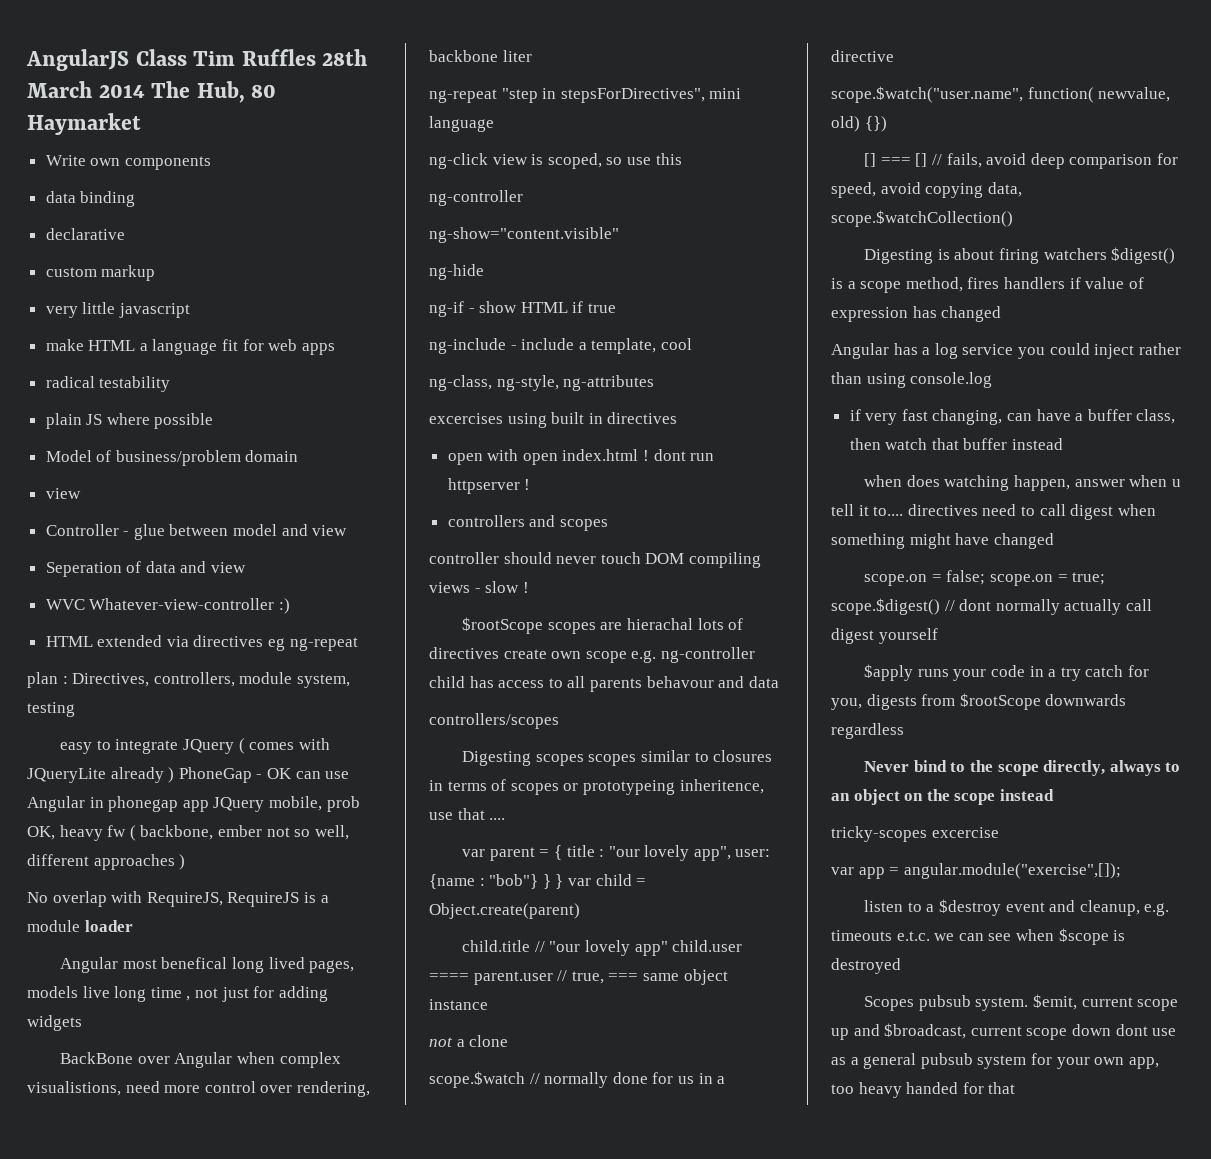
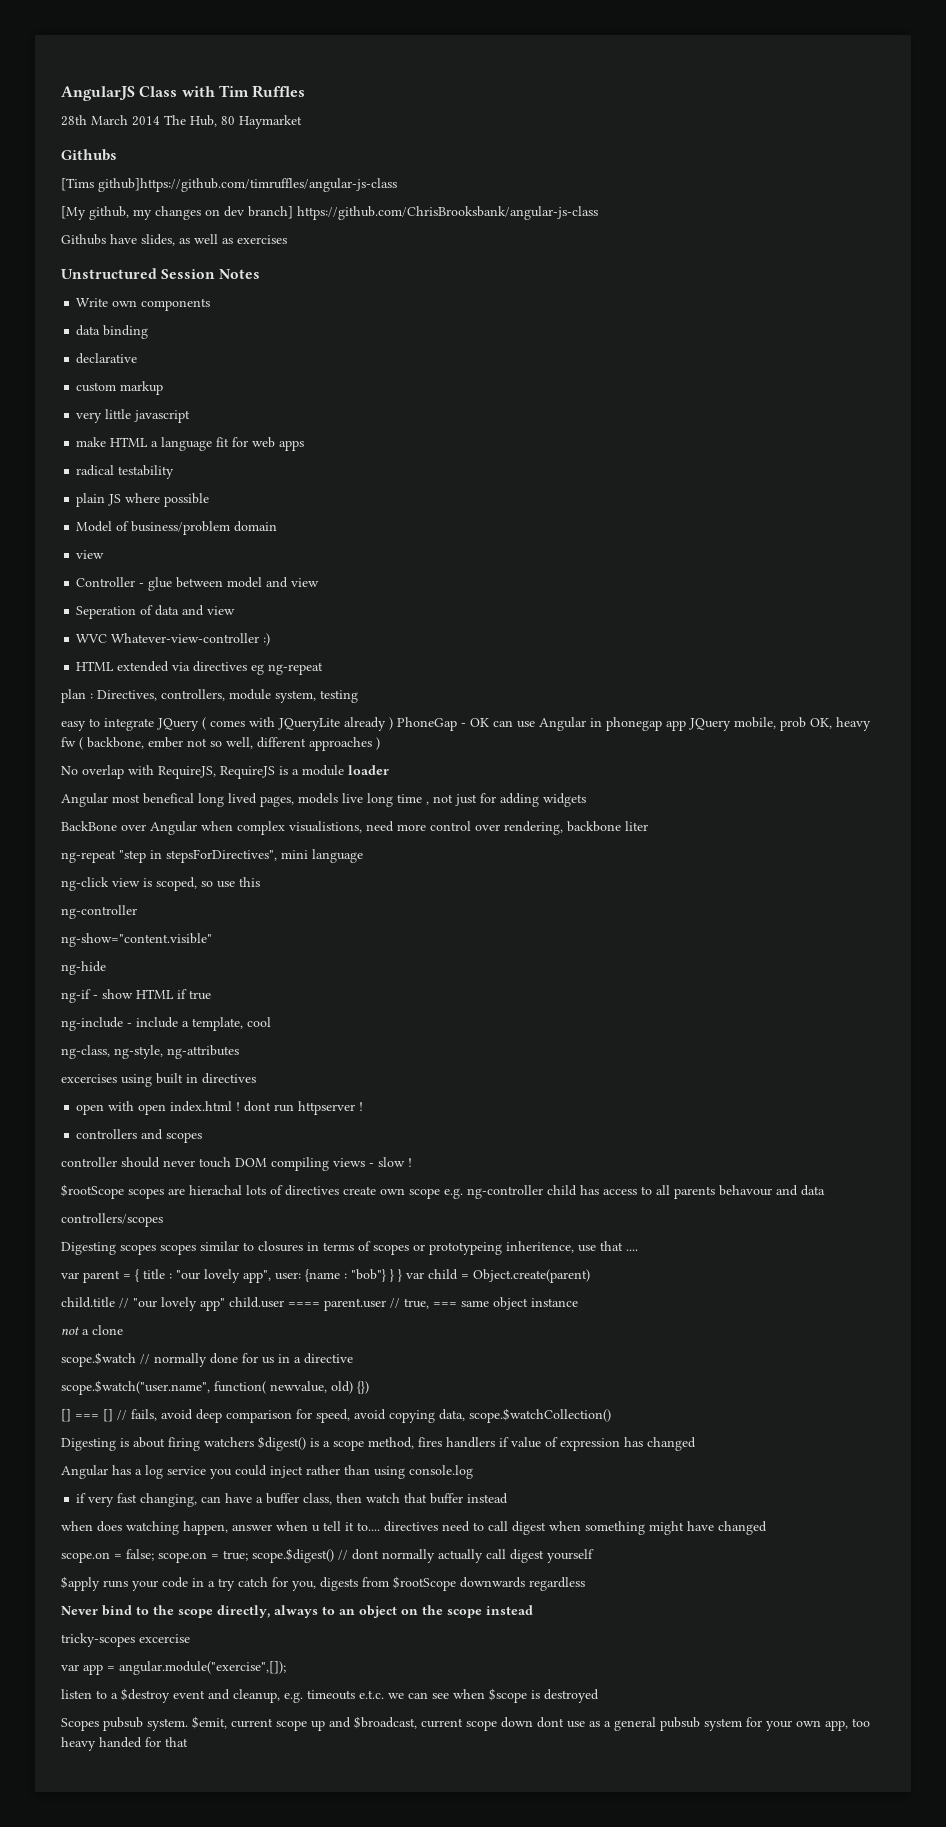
(187, 57) none -> [181,86,215,97] with
(316, 57) none -> (306, 91) //
(141, 124) none -> [61,149,117,161] [61,178,397,192] [61,206,598,220] [61,234,287,246] [61,268,261,279] // Githubs // [Tims github]https://github.com/timruffles/angular-js-class // [My github, my changes on dev branch] https://github.com/ChrisBrooksbank/angular-js-class // Githubs have slides, as well as exercises // Unstructured Session Notes

